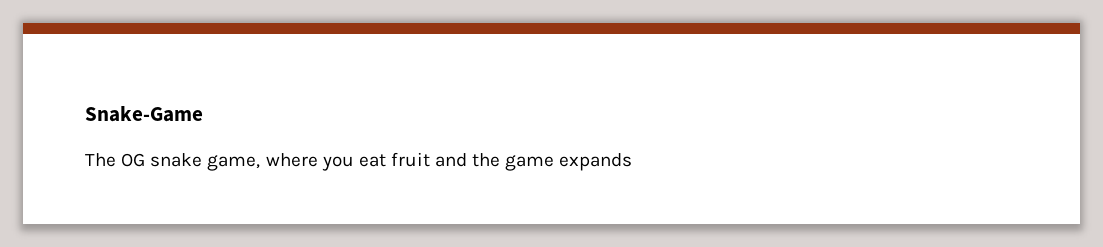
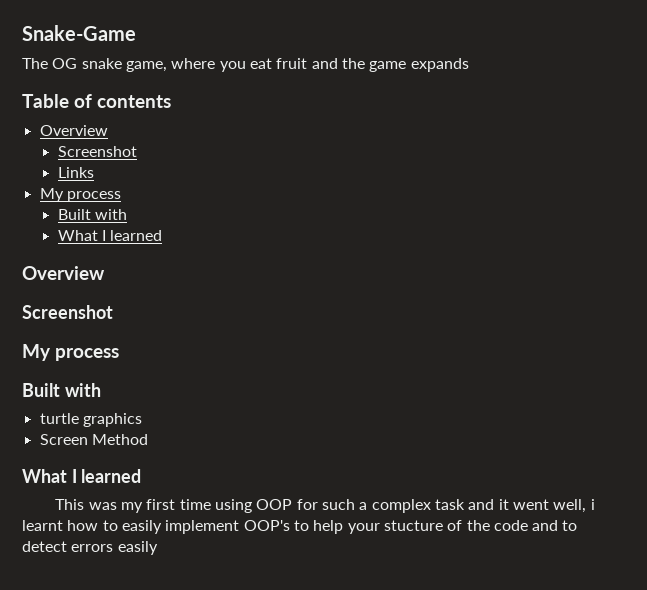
(633, 162) none -> [22,94,171,108] [39,125,108,136] [57,146,137,157] [57,167,94,178] [39,188,121,202] [57,209,127,220] [57,230,163,241] [22,266,105,280] [22,305,113,319] [22,344,119,361] [22,383,101,397] [39,413,142,427] [39,434,148,445] [22,469,142,483] [55,499,595,513] [22,520,578,534] [22,541,158,555] // Table of contents // Overview // Screenshot // Links // My process // Built with // What I learned // Overview // Screenshot // My process // Built with // turtle graphics // Screen Method // What I learned // This was my first time using OOP for such a complex task and it went well, i learnt how to easily implement OOP's to help your stucture of the code and to detect errors easily

